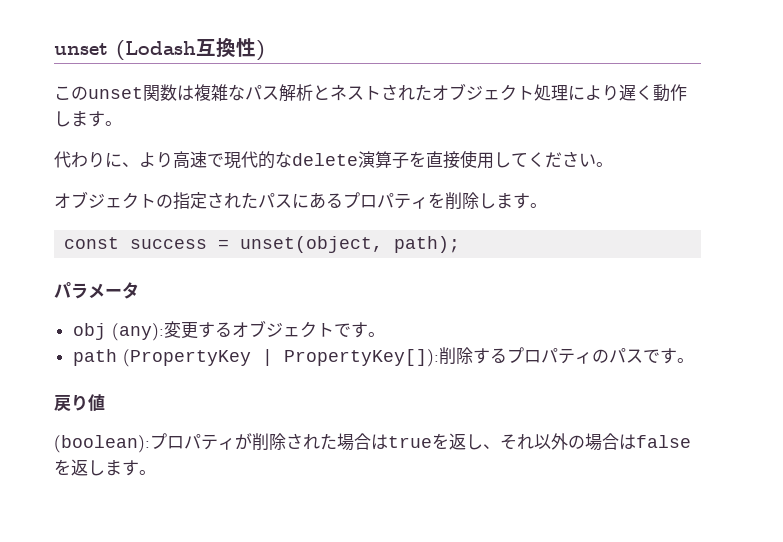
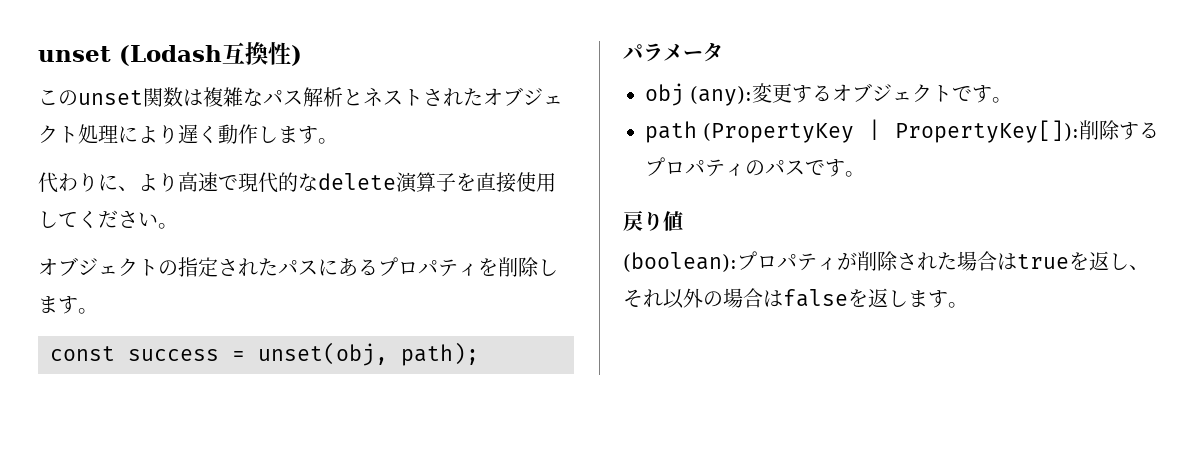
[240,236,384,253] unset(object, -> [258,342,388,366] unset(obj,

